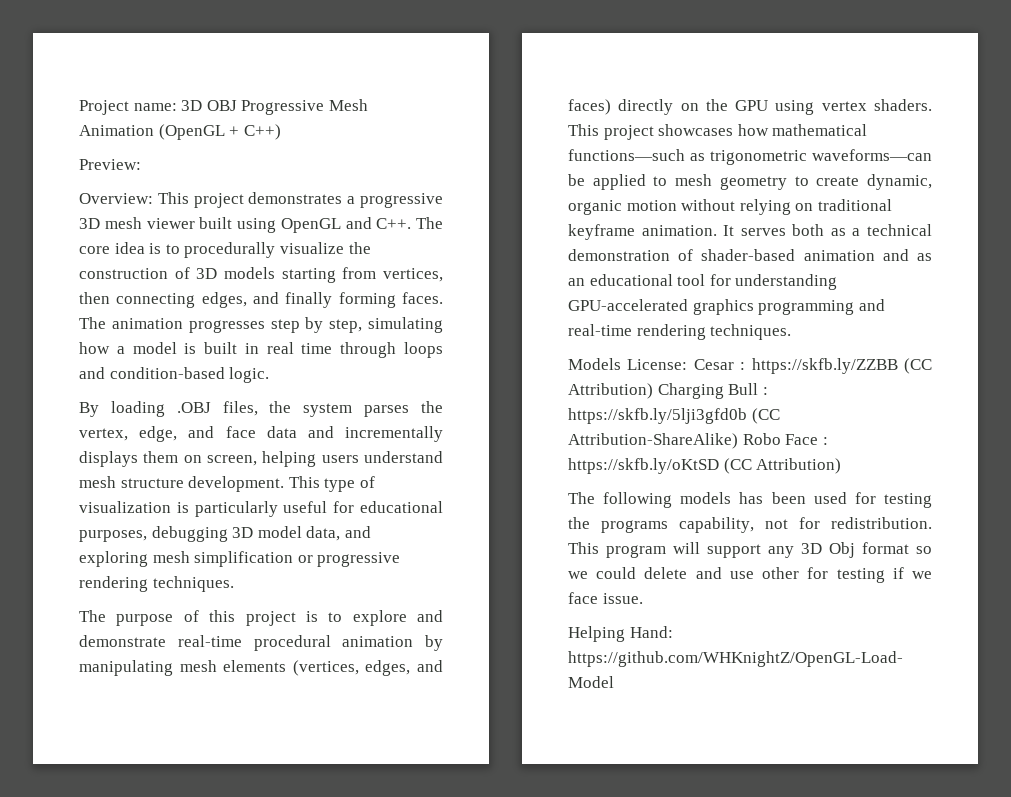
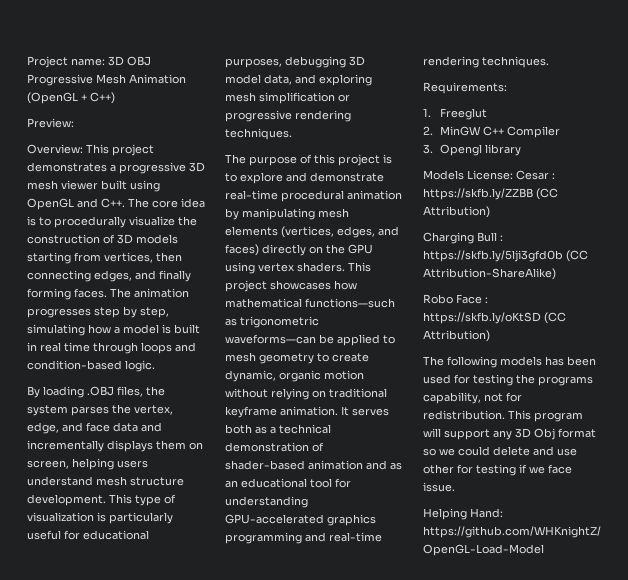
(792, 332) none -> [423,82,507,94] [423,108,487,120] [423,126,560,138] [423,144,521,156] // Requirements: // 1. Freeglut // 2. MinGW C++ Compiler // 3. Opengl library
(653, 391) none -> (490, 212) //
(738, 441) none -> (556, 274) //

